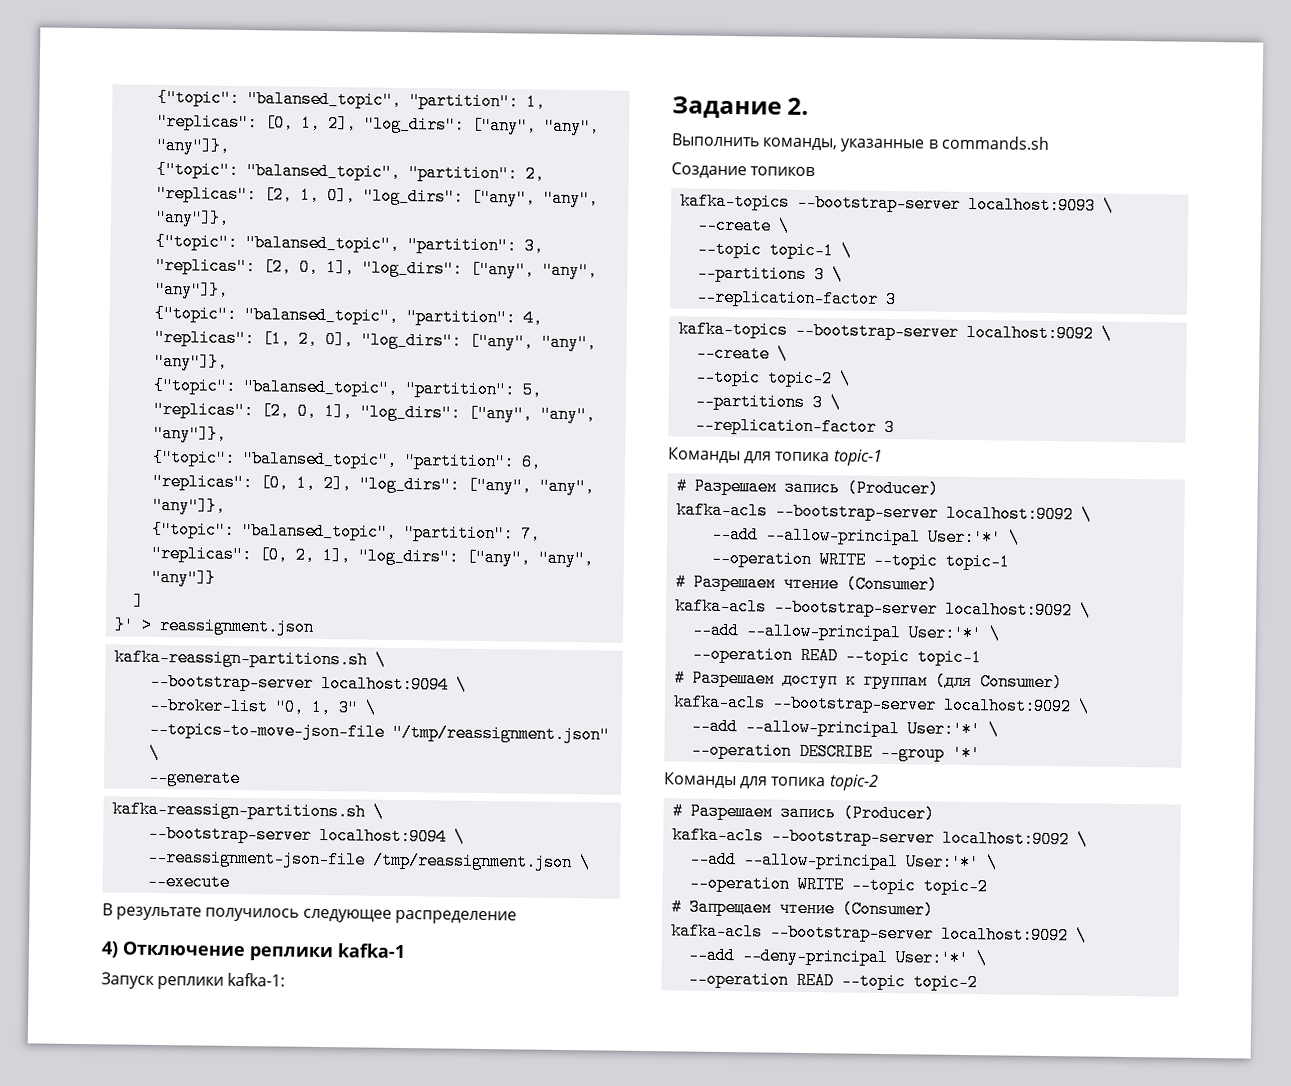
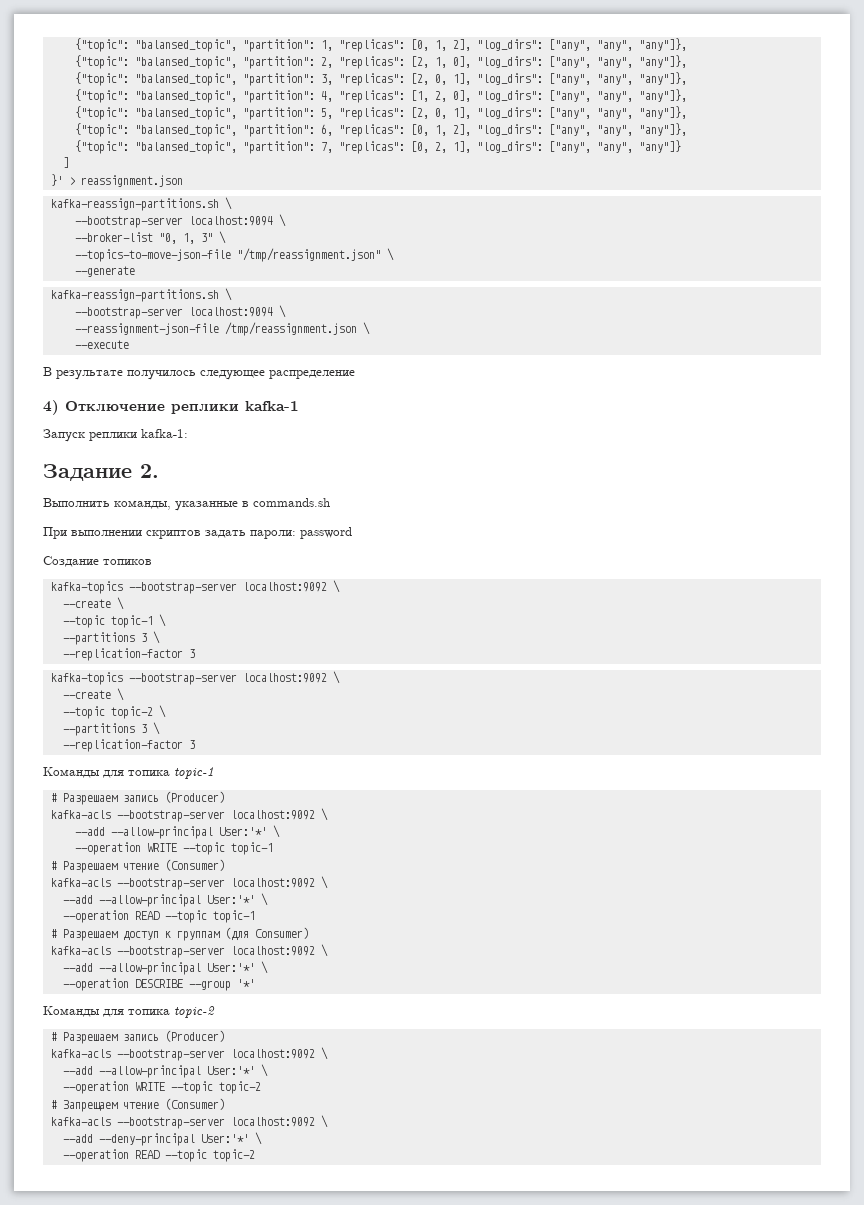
(1050, 142) none -> [43,527,352,539] // При выполнении скриптов задать пароли: password
[968,195,1097,215] localhost:9093 -> [242,582,327,592] localhost:9092

